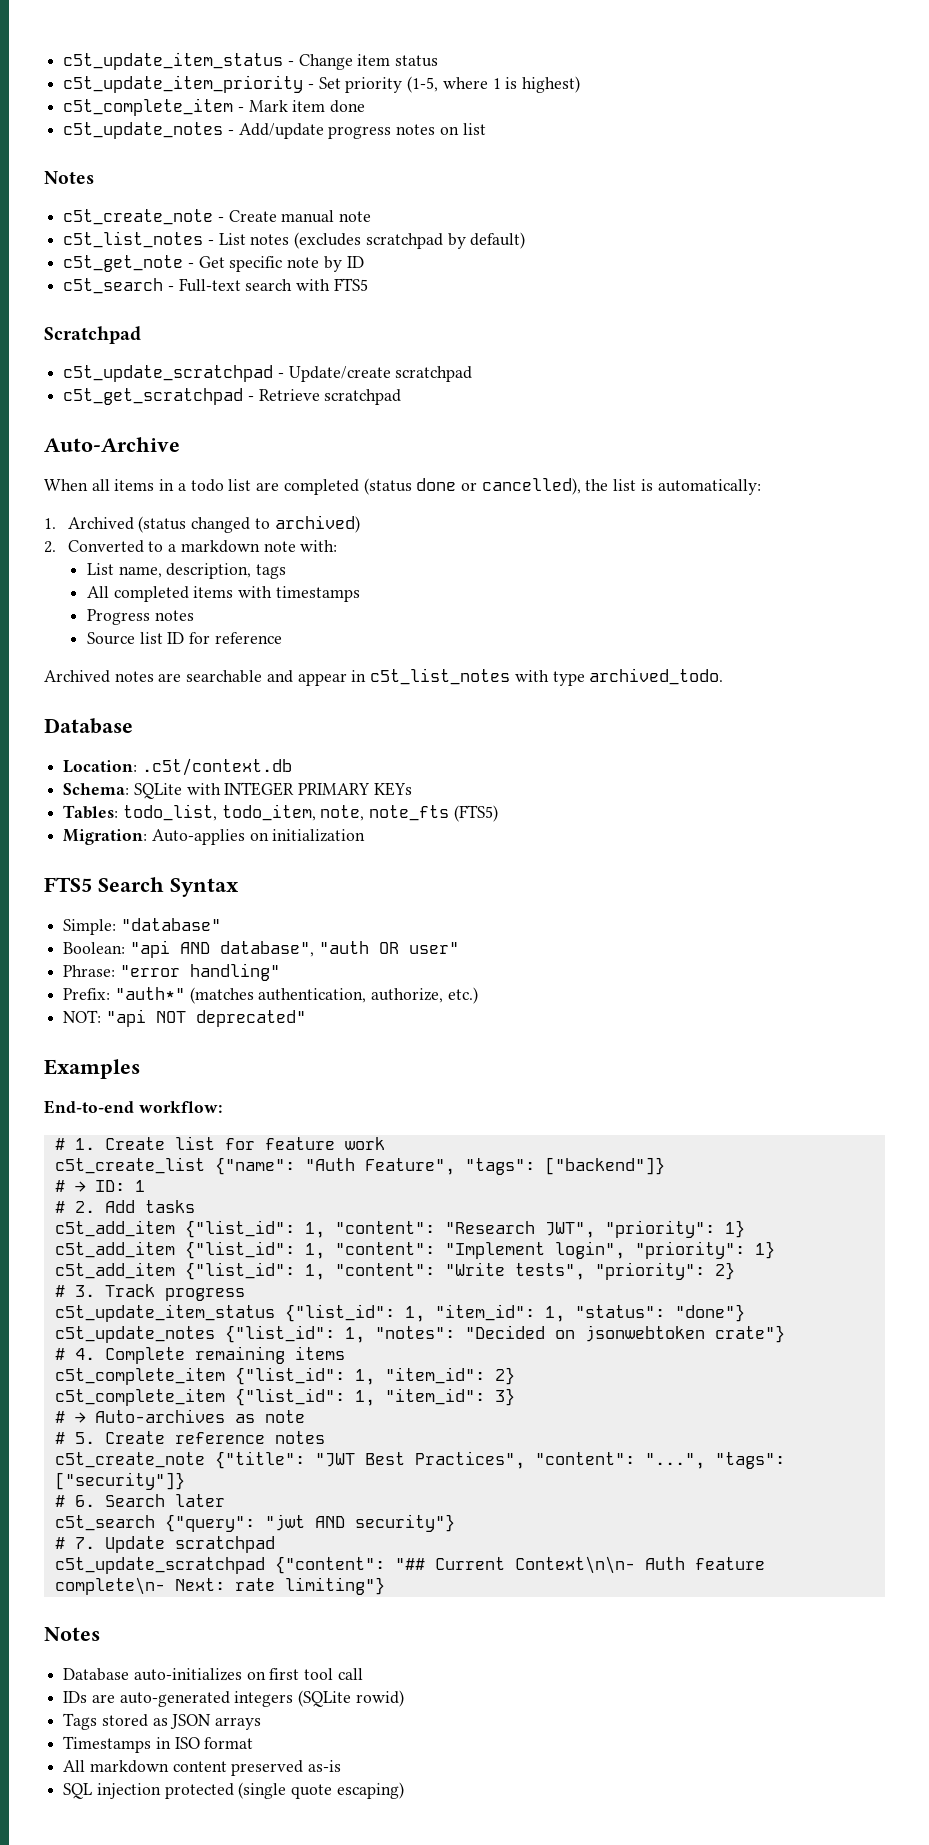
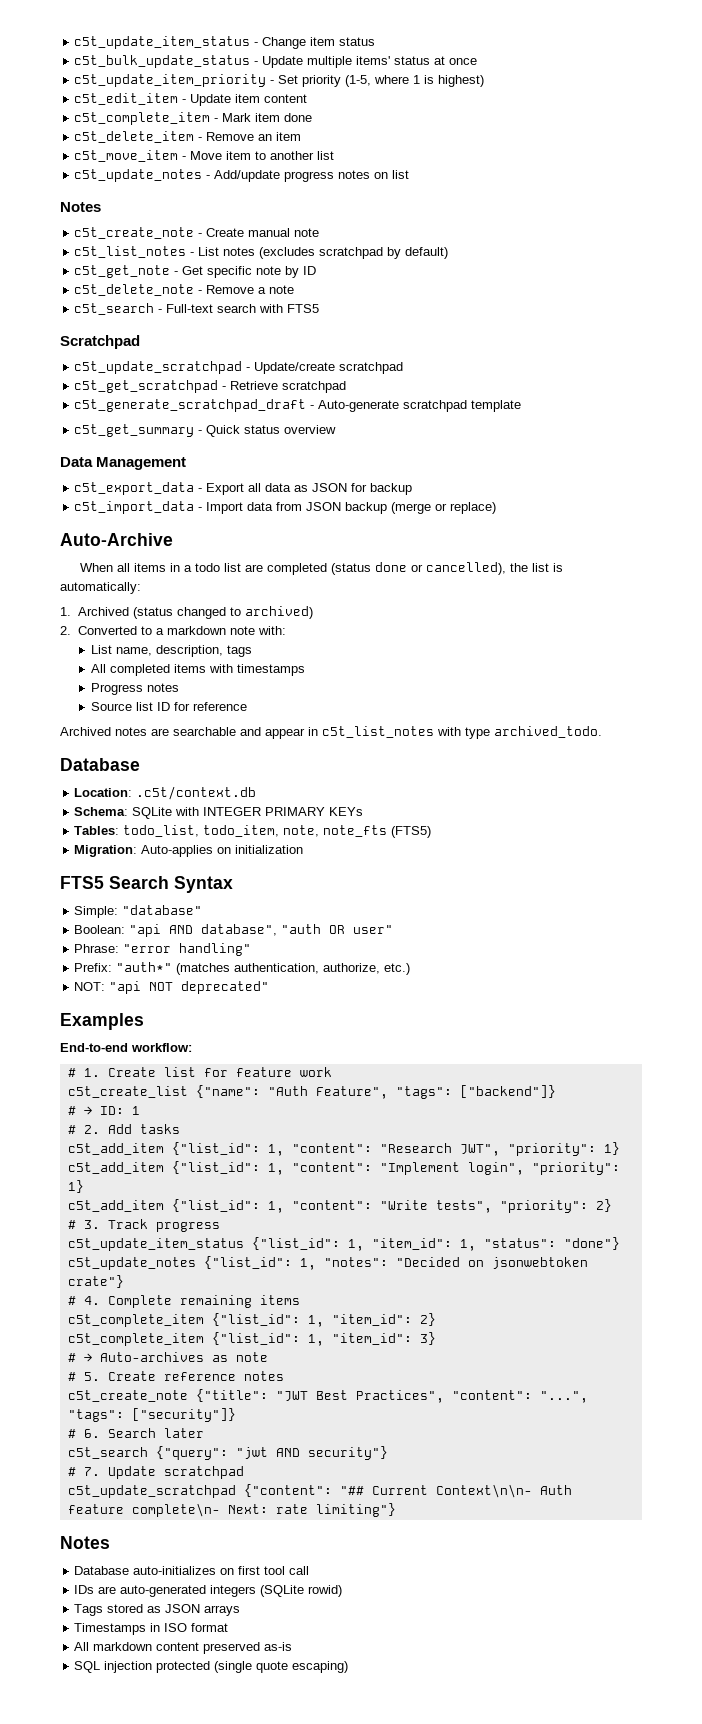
(439, 61) none -> [74,55,478,68] // c5t_bulk_update_status - Update multiple items' status at once
(581, 84) none -> [74,93,308,106] // c5t_edit_item - Update item content
(366, 106) none -> [74,131,302,143] [74,150,335,162] // c5t_delete_item - Remove an item // c5t_move_item - Move item to another list
(364, 262) none -> [74,284,295,296] // c5t_delete_note - Remove a note
(402, 397) none -> [74,399,522,412] [74,424,337,437] [60,457,187,470] [74,482,413,495] [74,501,497,514] // c5t_generate_scratchpad_draft - Auto-generate scratchpad template // c5t_get_summary - Quick status overview // Data Management // c5t_export_data - Export all data as JSON for backup // c5t_import_data - Import data from JSON backup (merge or replace)

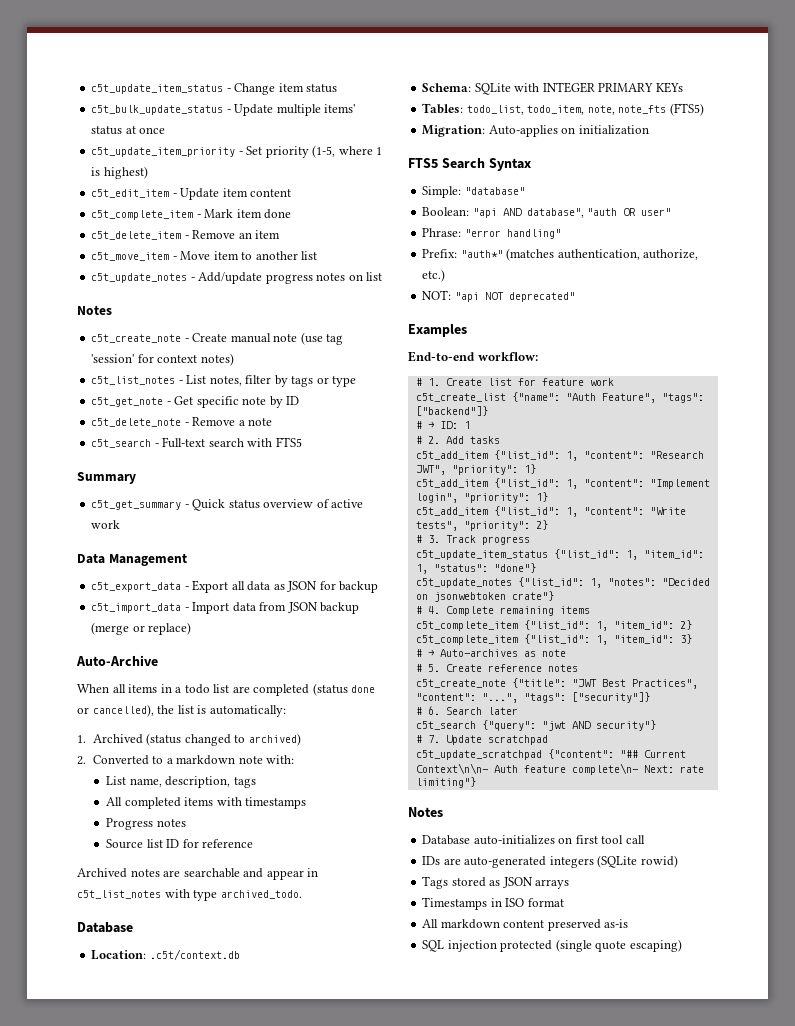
[74,246,449,259] // c5t_list_notes - List notes (excludes scratchpad by default) -> [300,332,344,345] [91,353,234,366] [91,375,357,387] (use tag 'session' for context notes) // c5t_list_notes - List notes, filter by tags or type
[60,335,140,349] [74,361,404,374] [74,380,347,393] [74,399,522,412] Scratchpad // c5t_update_scratchpad - Update/create scratchpad // c5t_get_scratchpad - Retrieve scratchpad // c5t_generate_scratchpad_draft - Auto-generate scratchpad template -> [77,472,136,484] Summary
(337, 429) none -> [316,499,364,508] [91,520,121,529] of active work

